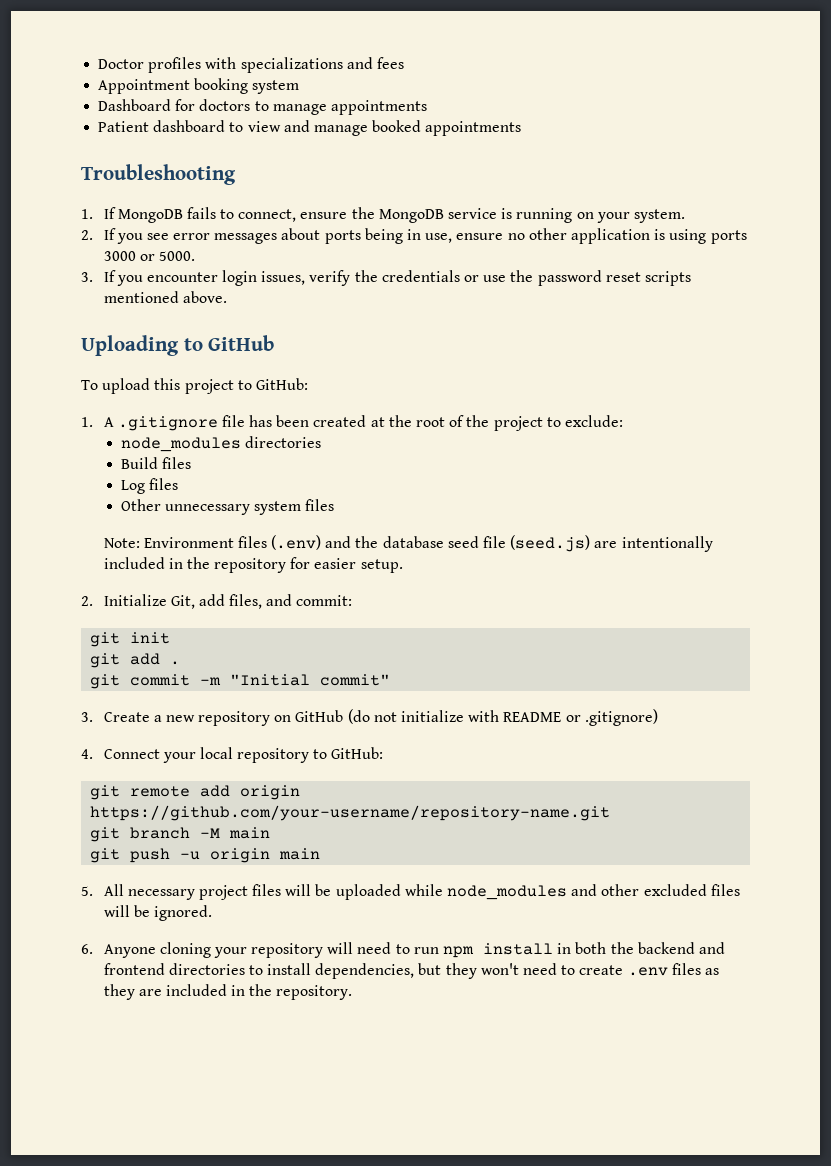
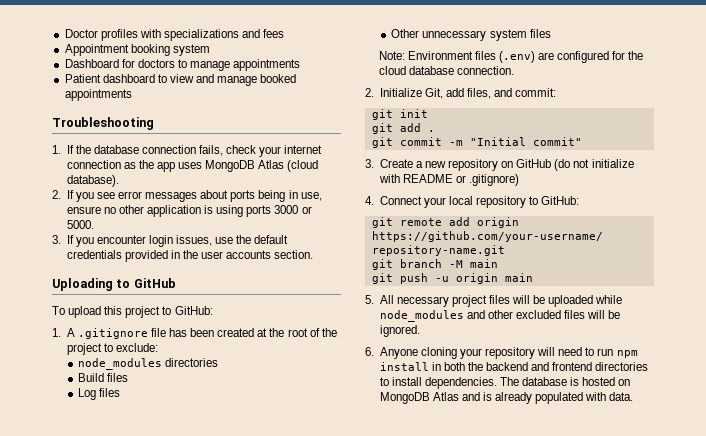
[117,207,685,223] MongoDB fails to connect, ensure the MongoDB service is running on your system. -> [75,145,323,157] [66,160,319,172] [66,175,119,187] the database connection fails, check your internet connection as the app uses MongoDB Atlas (cloud database).
[309,270,691,286] [103,291,227,303] verify the credentials or use the password reset scripts mentioned above. -> [215,235,289,244] [66,250,314,262] use the default credentials provided in the user accounts section.
[325,535,713,552] [103,557,403,573] and the database seed file (seed.js) are intentionally included in the repository for easier setup. -> [538,51,644,63] [378,66,514,75] are configured for the cloud database connection.
[315,963,719,979] [103,984,353,1000] dependencies, but they won't need to create .env files as they are included in the repository. -> [424,377,631,389] [379,392,634,404] dependencies. The database is hosted on MongoDB Atlas and is already populated with data.

